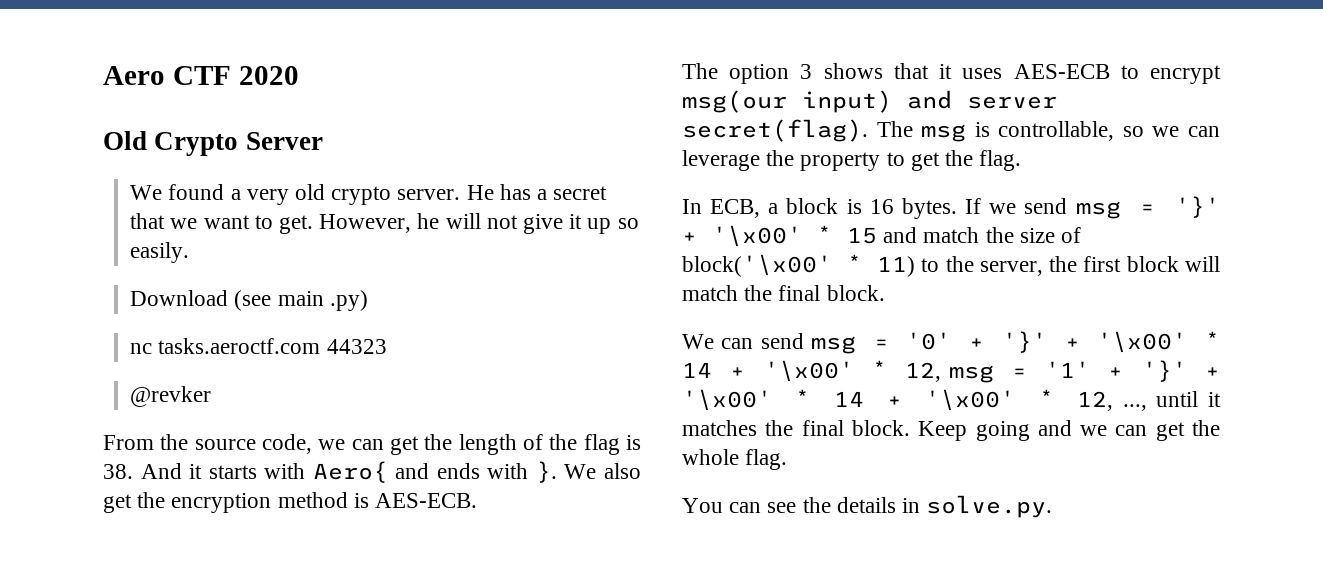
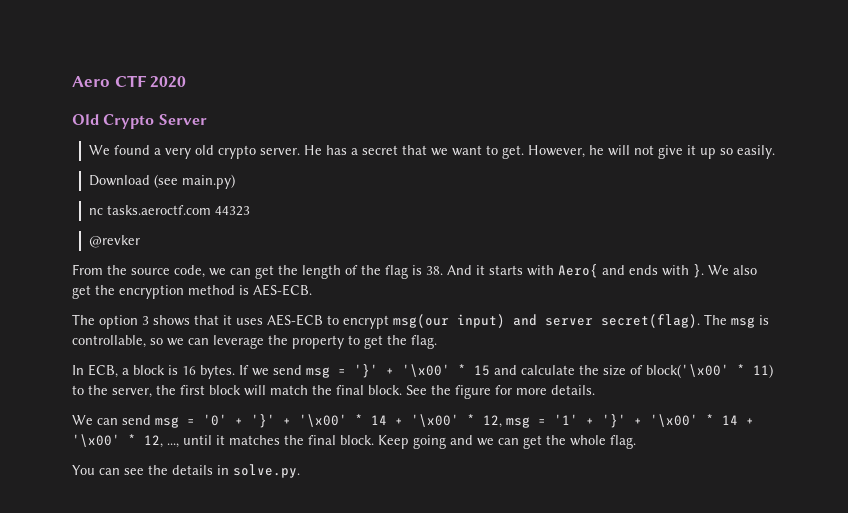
[277,290,368,311] main .py) -> [182,174,236,189] main.py)
[923,227,980,243] match -> [521,365,575,375] calculate
(885, 293) none -> [406,385,595,399] See the figure for more details.

